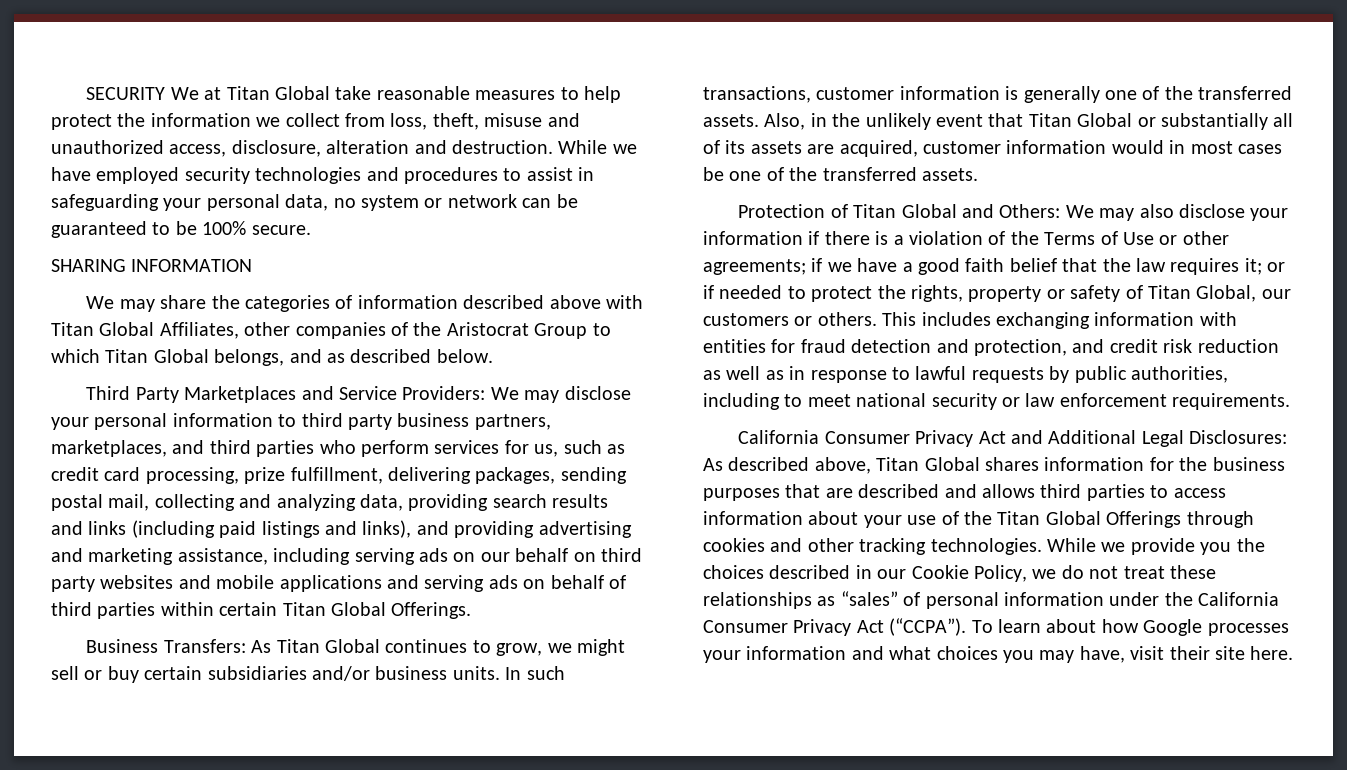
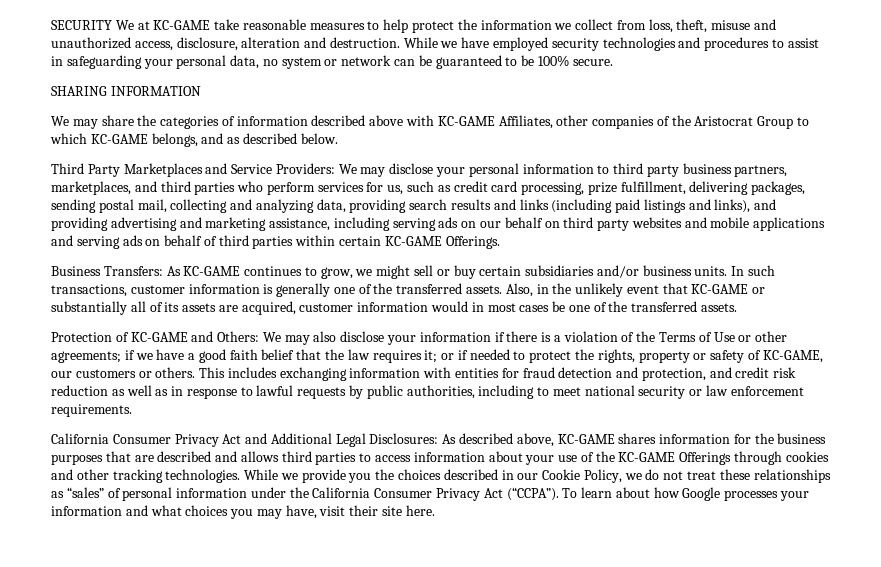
[226,86,331,100] Titan Global -> [153,20,211,30] KC-GAME
[51,322,155,336] Titan Global -> [437,116,495,126] KC-GAME
[105,349,209,363] Titan Global -> [90,134,148,144] KC-GAME
[282,602,386,616] Titan Global -> [384,236,442,246] KC-GAME
[276,639,381,653] Titan Global -> [183,266,241,276] KC-GAME
[1028,113,1133,127] Titan Global -> [691,284,749,294] KC-GAME
[853,204,957,218] Titan Global -> [130,332,188,342] KC-GAME
[1148,285,1257,302] Titan Global, -> [762,350,823,363] KC-GAME,
[876,457,980,471] Titan Global -> [557,434,615,444] KC-GAME
[997,511,1101,525] Titan Global -> [618,452,676,462] KC-GAME

